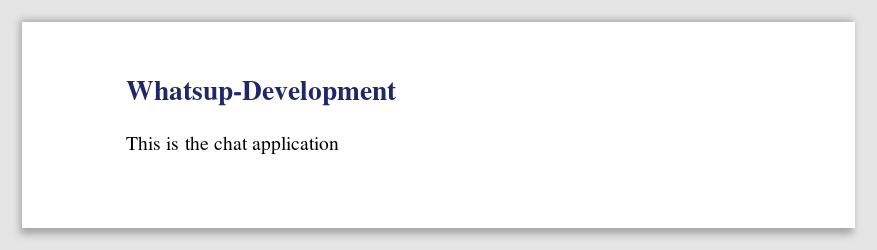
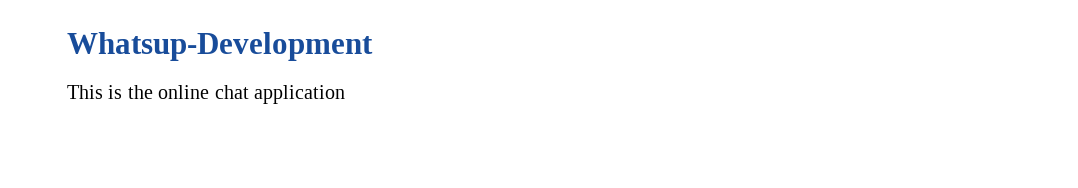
(209, 143) none -> [158,85,210,99] online

